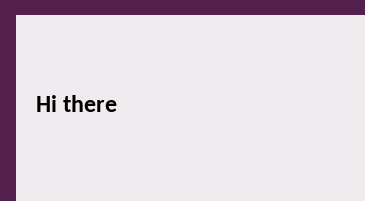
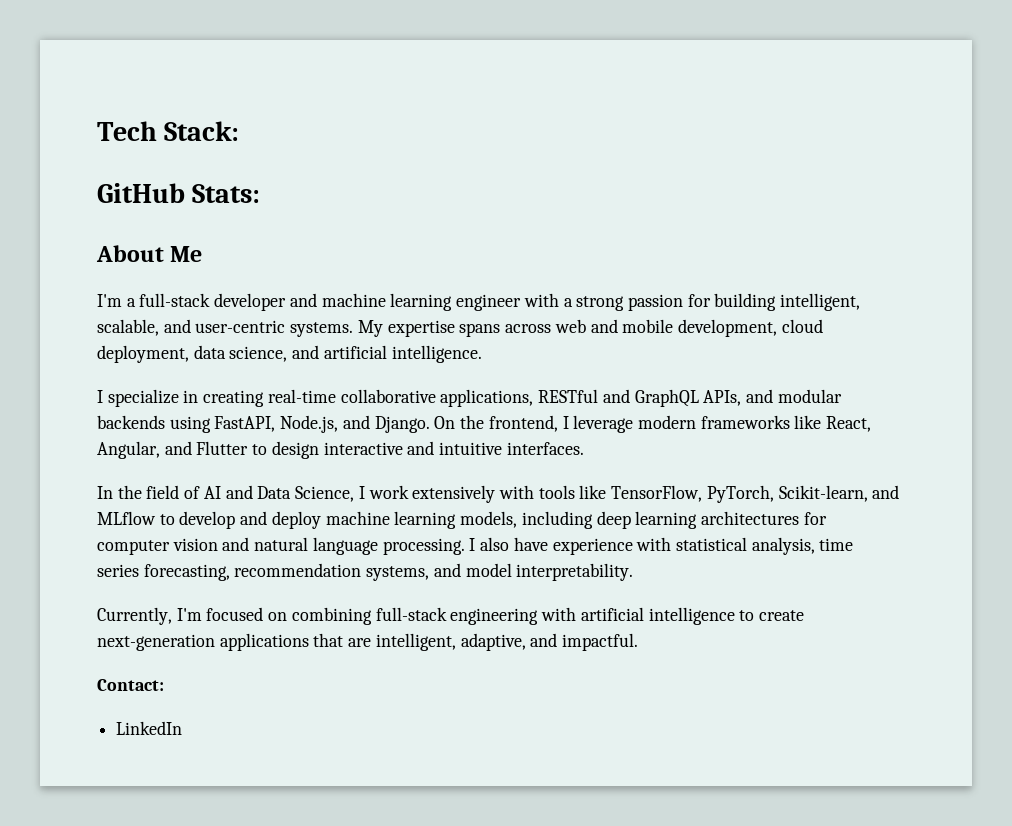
[36,95,118,112] Hi there -> [97,121,240,141] [97,183,261,203] [96,245,203,262] [97,293,861,311] [97,319,823,337] [97,345,482,363] [97,389,842,407] [97,415,872,433] [97,441,584,459] [97,485,900,503] [97,511,827,529] [97,537,854,555] [97,563,634,581] [97,607,804,625] [97,633,639,651] [97,679,164,691] [116,721,183,735] Tech Stack: // GitHub Stats: // About Me // I'm a full-stack developer and machine learning engineer with a strong passion for building intelligent, scalable, and user-centric systems. My expertise spans across web and mobile development, cloud deployment, data science, and artificial intelligence. // I specialize in creating real-time collaborative applications, RESTful and GraphQL APIs, and modular backends using FastAPI, Node.js, and Django. On the frontend, I leverage modern frameworks like React, Angular, and Flutter to design interactive and intuitive interfaces. // In the field of AI and Data Science, I work extensively with tools like TensorFlow, PyTorch, Scikit-learn, and MLflow to develop and deploy machine learning models, including deep learning architectures for computer vision and natural language processing. I also have experience with statistical analysis, time series forecasting, recommendation systems, and model interpretability. // Currently, I'm focused on combining full-stack engineering with artificial intelligence to create next-generation applications that are intelligent, adaptive, and impactful. // Contact: // LinkedIn

